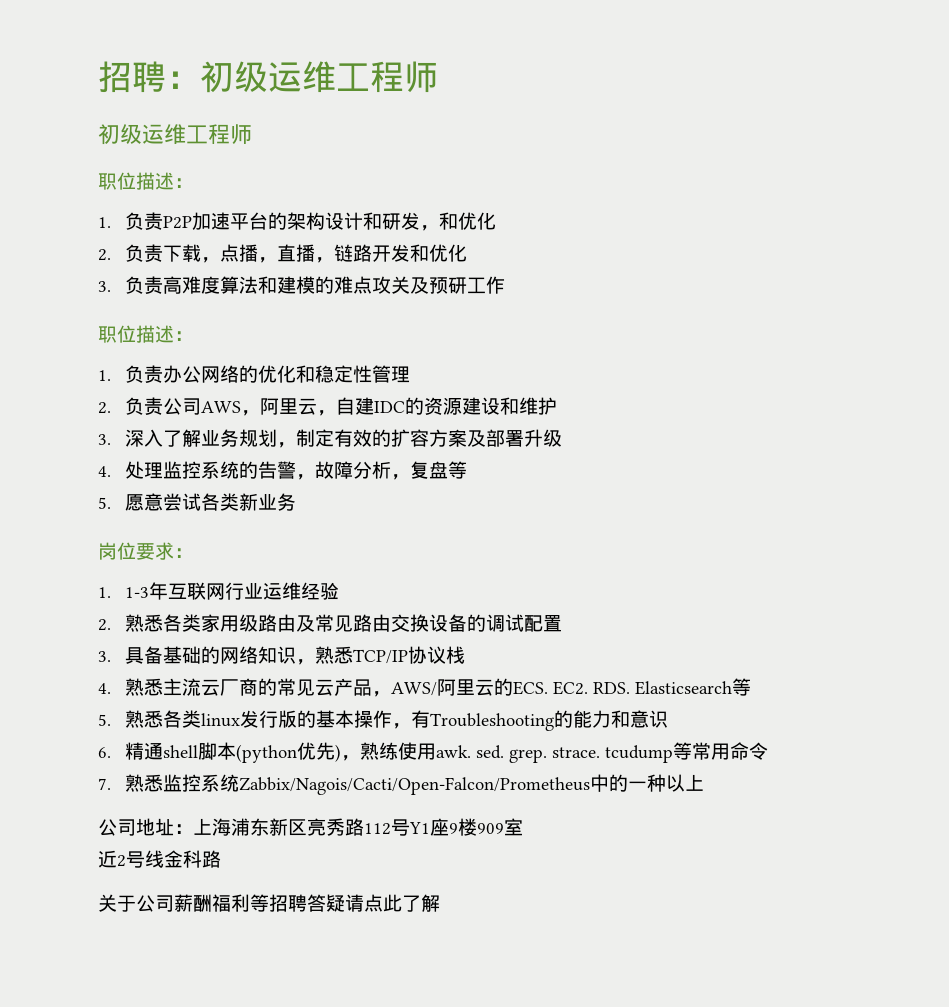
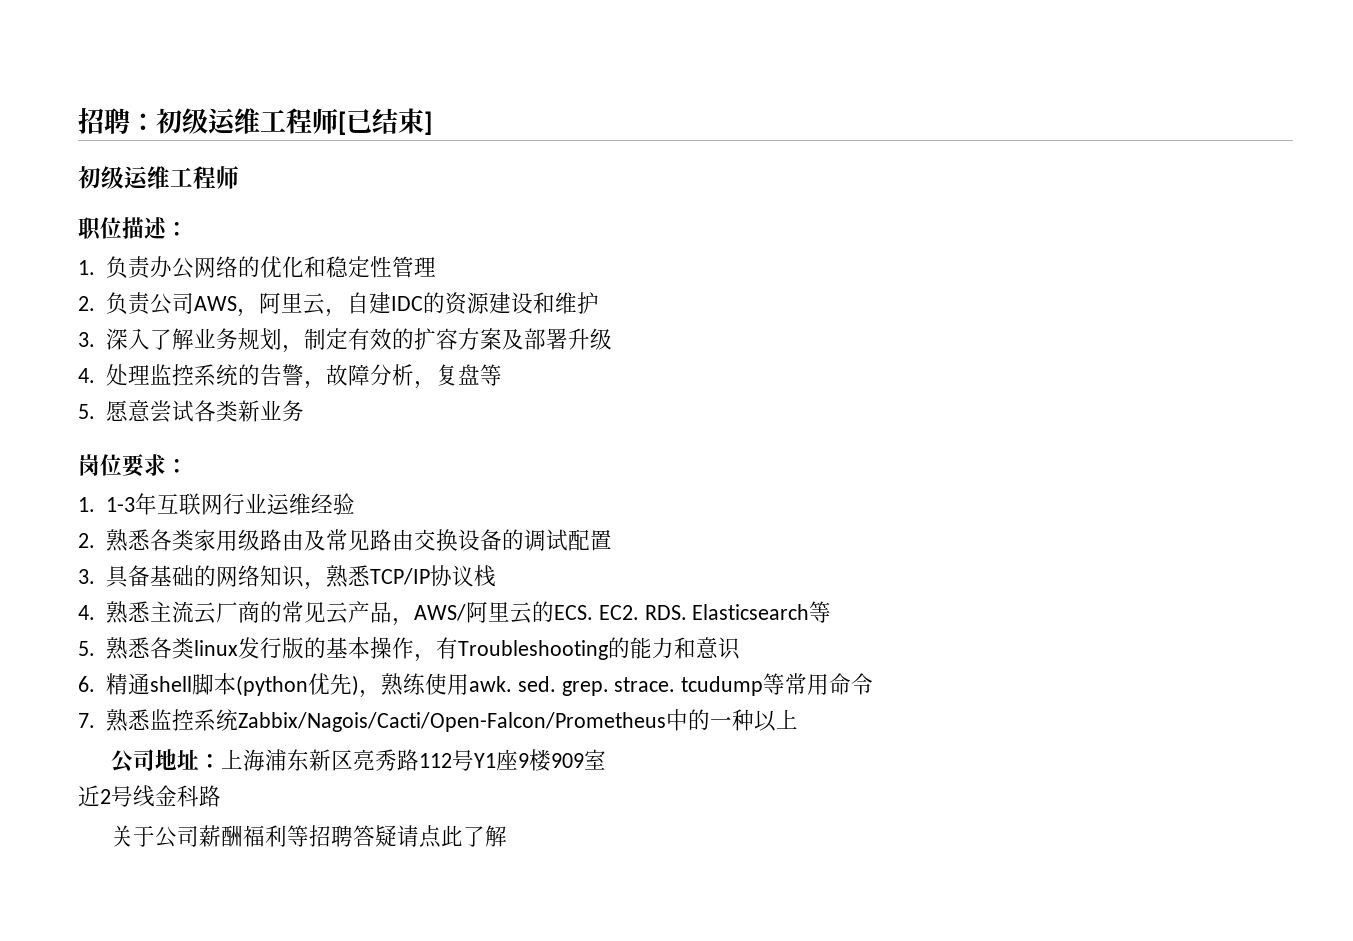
(438, 77) none -> [338,108,432,135] [已结束]
[98,212,496,231] [98,244,467,263] [98,276,505,294] [98,325,193,343] // 1.负责P2P加速平台的架构设计和研发，和优化 // 2.负责下载，点播，直播，链路开发和优化 // 3.负责高难度算法和建模的难点攻关及预研工作 // 职位描述： -> (188, 229) none

